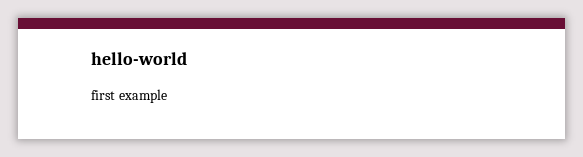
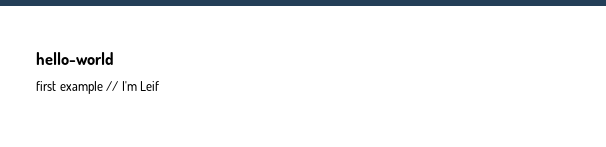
(167, 96) none -> [106,81,160,91] // I'm Leif

